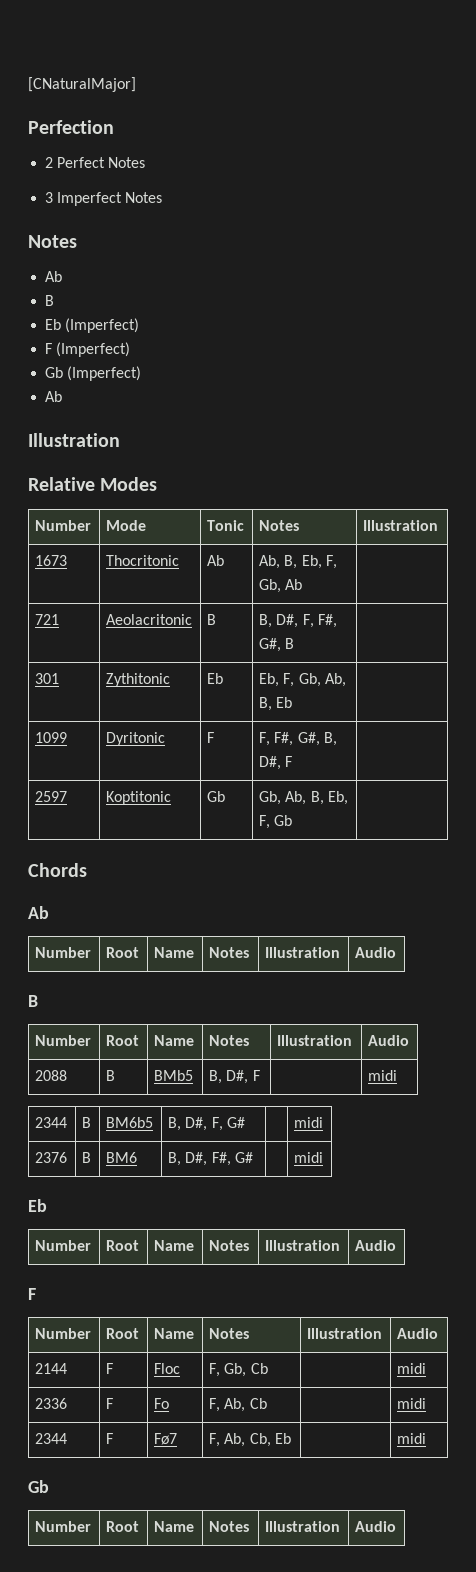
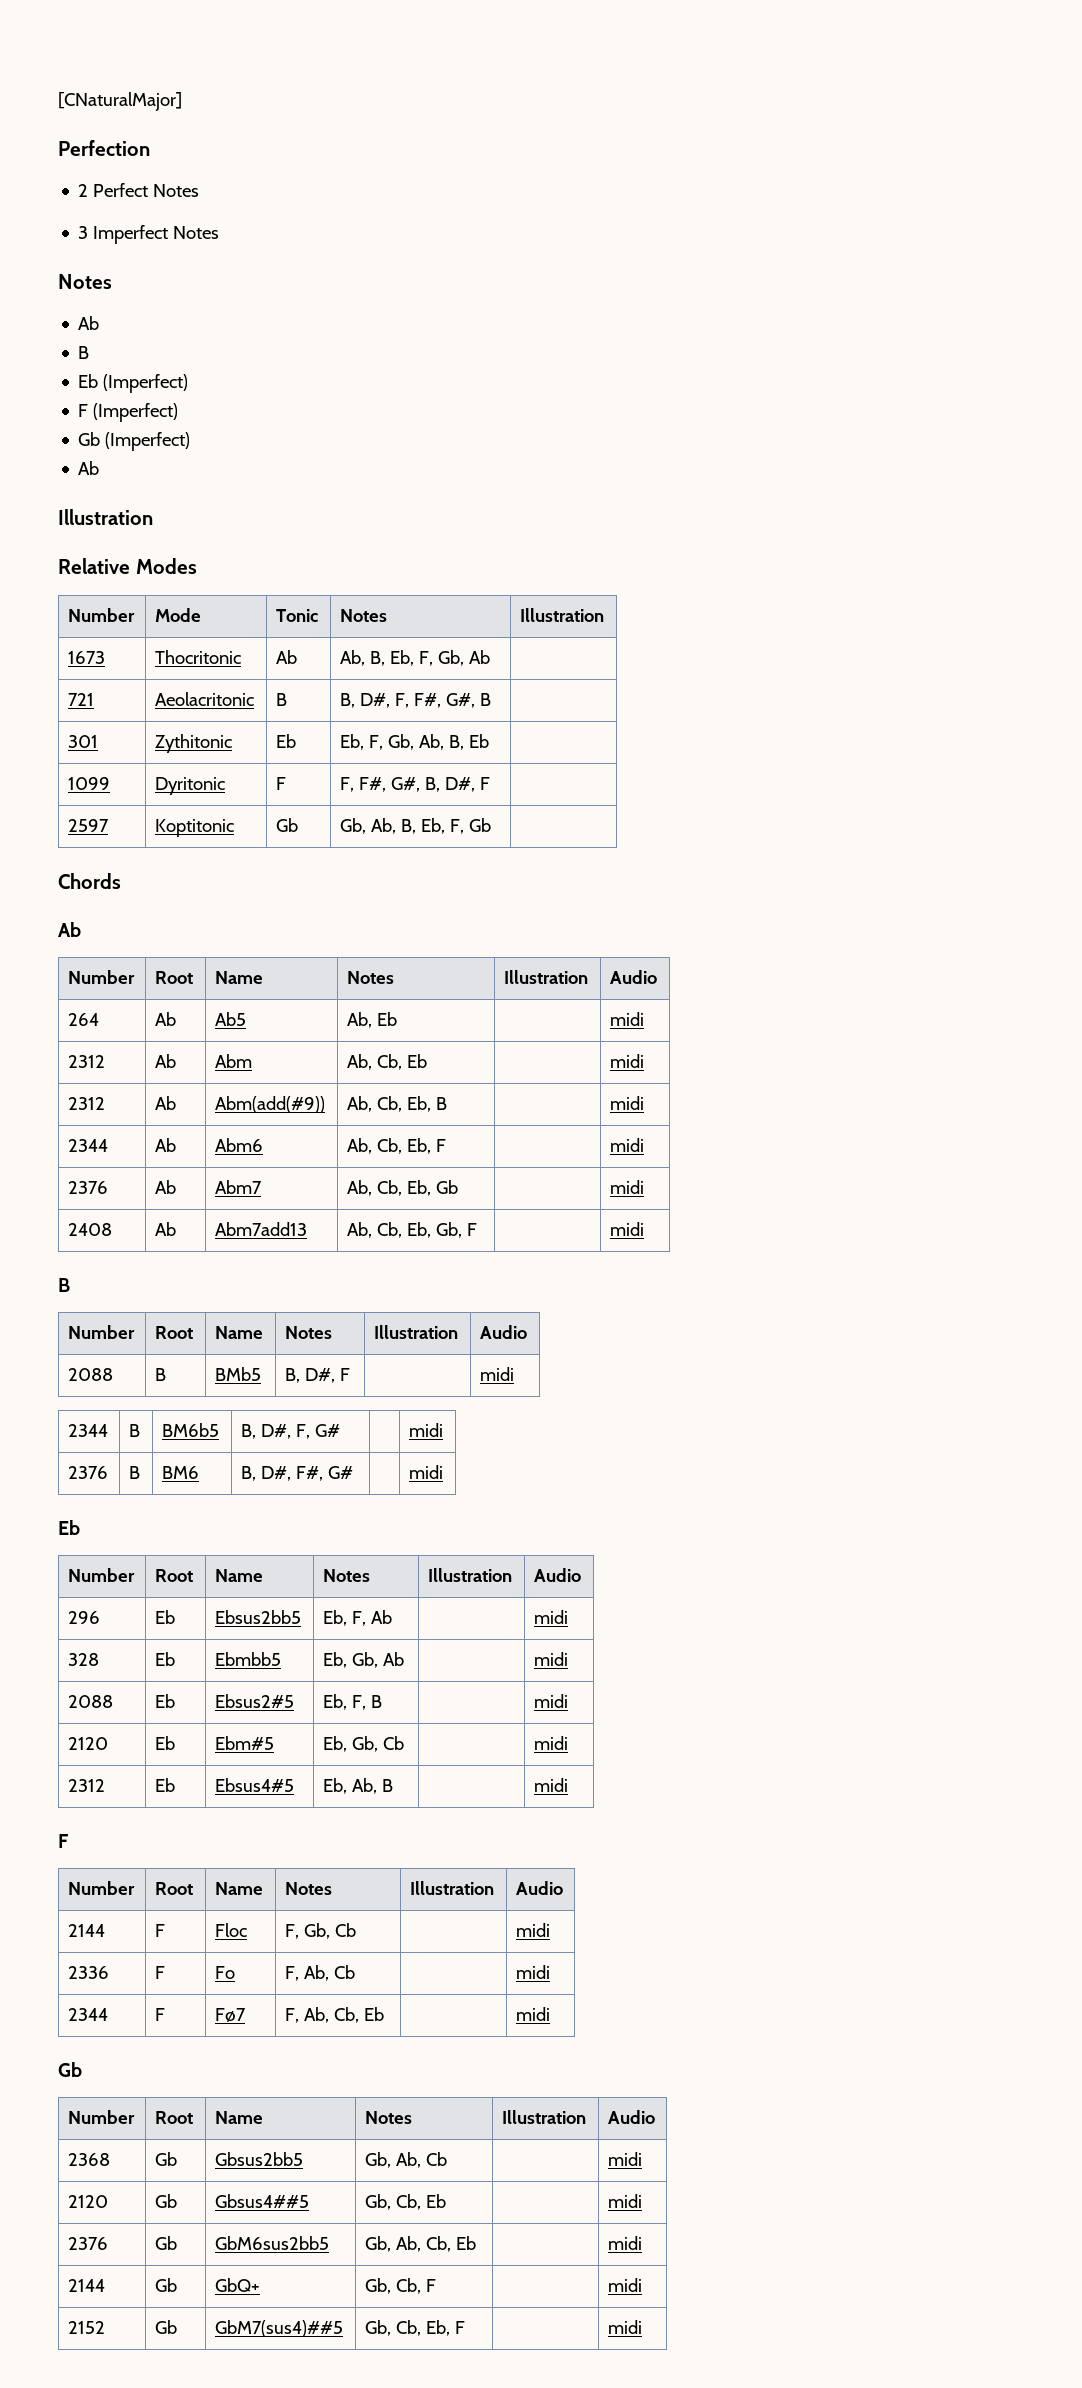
(397, 952) none -> [68,1013,100,1026] [155,1012,177,1026] [215,1012,247,1026] [347,1012,398,1028] [610,1012,645,1026] [68,1055,106,1068] [155,1054,177,1068] [215,1054,253,1068] [347,1054,428,1070] [610,1054,645,1068] [68,1097,106,1110] [155,1096,177,1110] [215,1096,326,1113] [347,1096,448,1112] [610,1096,645,1110] [68,1139,109,1152] [155,1138,177,1152] [215,1138,264,1152] [347,1138,447,1154] [610,1138,645,1152] [68,1181,109,1194] [155,1180,177,1194] [215,1180,263,1194] [347,1180,459,1196] [610,1180,645,1194] [68,1223,113,1236] [155,1222,177,1236] [215,1222,308,1236] [347,1222,478,1238] [610,1222,645,1236] // 264 | Ab | Ab5 | Ab, Eb | | midi // 2312 | Ab | Abm | Ab, Cb, Eb | | midi // 2312 | Ab | Abm(add(#9)) | Ab, Cb, Eb, B | | midi // 2344 | Ab | Abm6 | Ab, Cb, Eb, F | | midi // 2376 | Ab | Abm7 | Ab, Cb, Eb, Gb | | midi // 2408 | Ab | Abm7add13 | Ab, Cb, Eb, Gb, F | | midi
(397, 1245) none -> [68,1611,101,1624] [155,1610,176,1624] [215,1610,302,1624] [323,1610,393,1626] [534,1610,569,1624] [68,1653,100,1666] [155,1652,176,1666] [215,1652,282,1666] [323,1652,405,1668] [534,1652,569,1666] [68,1695,114,1708] [155,1694,176,1708] [215,1694,295,1708] [323,1694,383,1710] [534,1694,569,1708] [68,1737,109,1750] [155,1736,176,1750] [215,1736,275,1750] [323,1736,405,1752] [534,1736,569,1750] [68,1779,106,1792] [155,1778,176,1792] [215,1778,295,1792] [323,1778,394,1794] [534,1778,569,1792] // 296 | Eb | Ebsus2bb5 | Eb, F, Ab | | midi // 328 | Eb | Ebmbb5 | Eb, Gb, Ab | | midi // 2088 | Eb | Ebsus2#5 | Eb, F, B | | midi // 2120 | Eb | Ebm#5 | Eb, Gb, Cb | | midi // 2312 | Eb | Ebsus4#5 | Eb, Ab, B | | midi
(397, 1526) none -> [68,2153,111,2166] [155,2152,178,2166] [215,2152,304,2166] [365,2152,448,2168] [608,2152,643,2166] [68,2195,109,2208] [155,2194,178,2208] [215,2194,310,2208] [365,2194,447,2210] [608,2194,643,2208] [68,2237,109,2250] [155,2236,178,2250] [215,2236,330,2250] [365,2236,477,2252] [608,2236,643,2250] [68,2279,106,2292] [155,2278,178,2292] [215,2278,261,2292] [365,2278,437,2294] [608,2278,643,2292] [68,2321,106,2334] [155,2320,178,2334] [215,2320,344,2337] [365,2320,466,2336] [608,2320,643,2334] // 2368 | Gb | Gbsus2bb5 | Gb, Ab, Cb | | midi // 2120 | Gb | Gbsus4##5 | Gb, Cb, Eb | | midi // 2376 | Gb | GbM6sus2bb5 | Gb, Ab, Cb, Eb | | midi // 2144 | Gb | GbQ+ | Gb, Cb, F | | midi // 2152 | Gb | GbM7(sus4)##5 | Gb, Cb, Eb, F | | midi

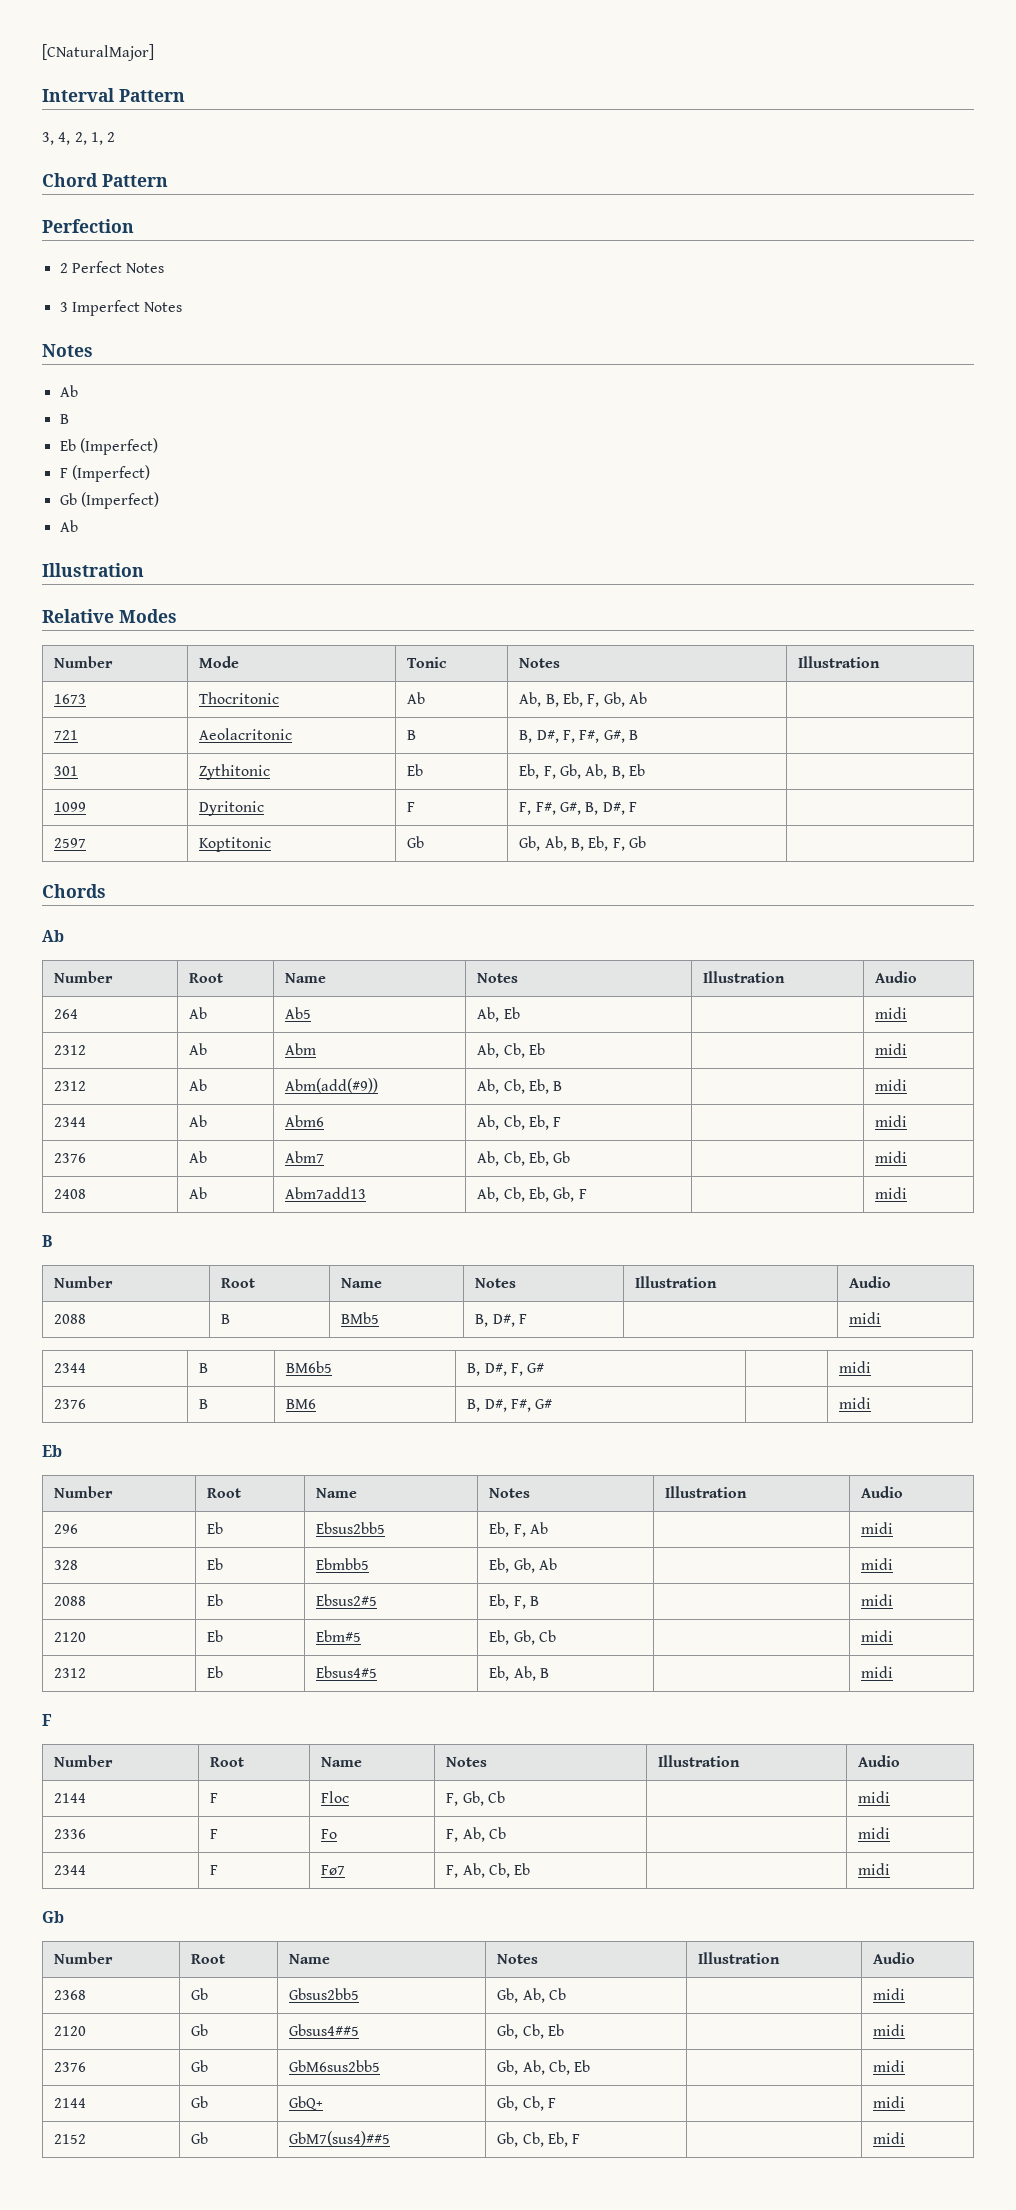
(182, 101) none -> [42,88,185,102] [42,132,116,145] [42,173,168,187] // Interval Pattern // 3, 4, 2, 1, 2 // Chord Pattern

